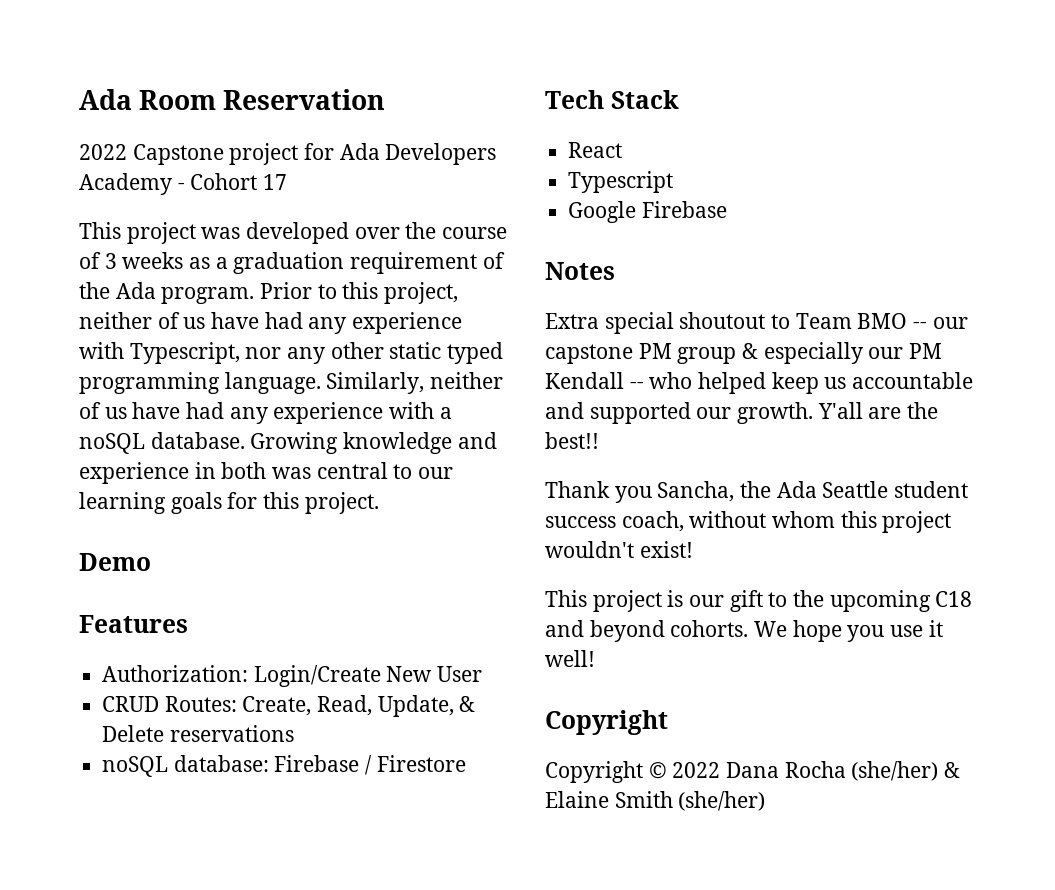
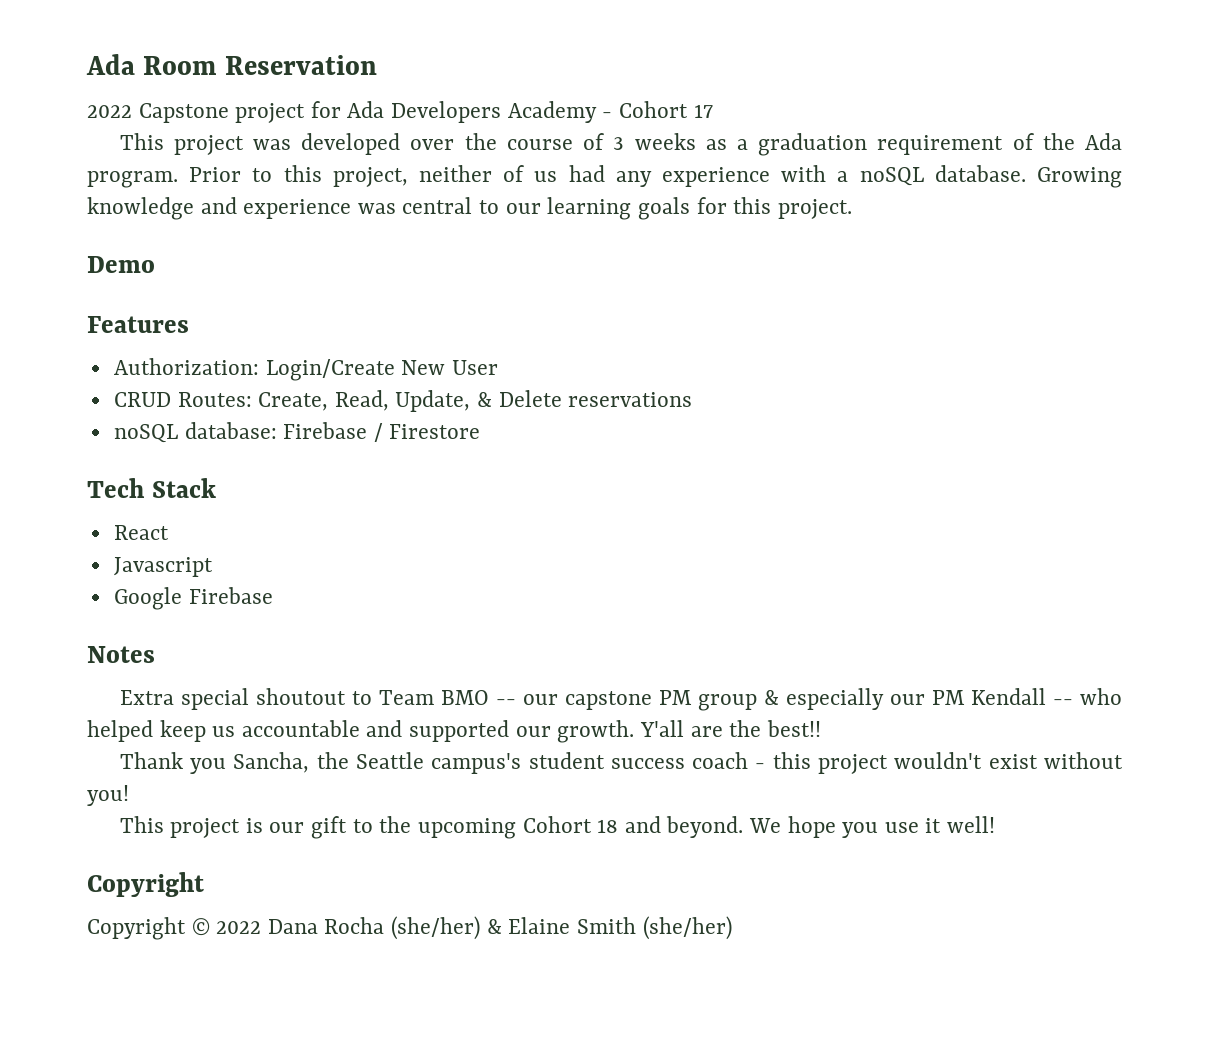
[211,312,463,334] [79,342,504,364] [79,372,504,394] [79,402,181,419] have had any experience with Typescript, nor any other static typed programming language. Similarly, neither of us have -> (558, 176) none
[194,462,267,479] in both -> (352, 209) none
[568,171,674,193] Typescript -> [113,557,213,577] Javascript
[776,481,969,498] [545,511,952,533] [545,541,693,558] Ada Seattle student success coach, without whom this project wouldn't exist! -> [355,752,1124,774] [87,785,129,806] Seattle campus's student success coach - this project wouldn't exist without you!
[935,591,973,607] [545,620,749,642] C18 and beyond cohorts. -> [522,816,744,838] Cohort 18 and beyond.

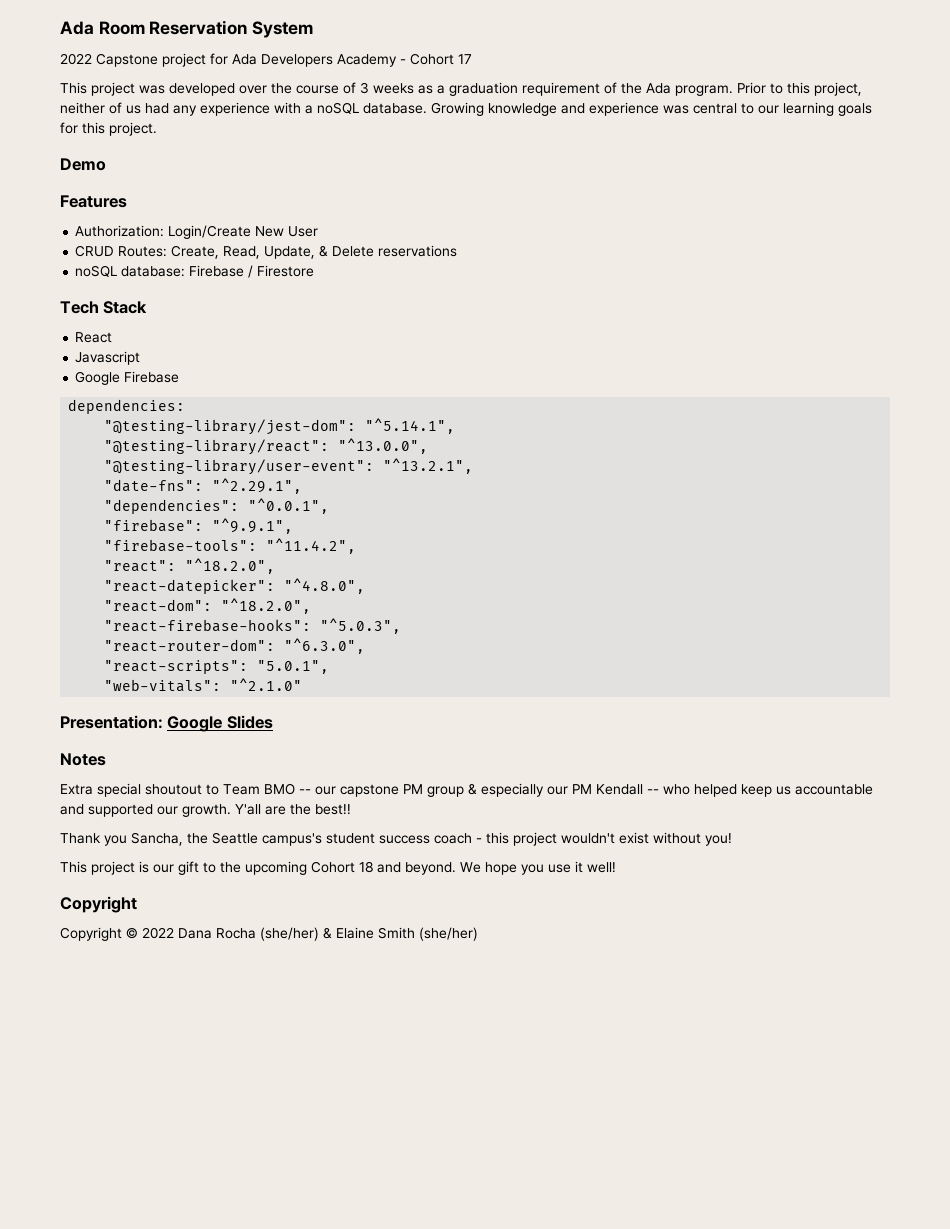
(377, 65) none -> [252,21,314,38] System
(273, 595) none -> [68,399,186,414] [104,418,456,435] [104,438,429,455] [104,458,474,475] [104,478,303,494] [104,498,330,514] [104,518,294,534] [104,538,357,554] [104,558,276,574] [104,578,366,594] [104,598,312,614] [104,618,402,634] [104,638,366,654] [104,660,330,674] [104,678,303,692] [60,715,273,732] // dependencies: // "@testing-library/jest-dom": "^5.14.1", // "@testing-library/react": "^13.0.0", // "@testing-library/user-event": "^13.2.1", // "date-fns": "^2.29.1", // "dependencies": "^0.0.1", // "firebase": "^9.9.1", // "firebase-tools": "^11.4.2", // "react": "^18.2.0", // "react-datepicker": "^4.8.0", // "react-dom": "^18.2.0", // "react-firebase-hooks": "^5.0.3", // "react-router-dom": "^6.3.0", // "react-scripts": "5.0.1", // "web-vitals": "^2.1.0" // Presentation: Google Slides

